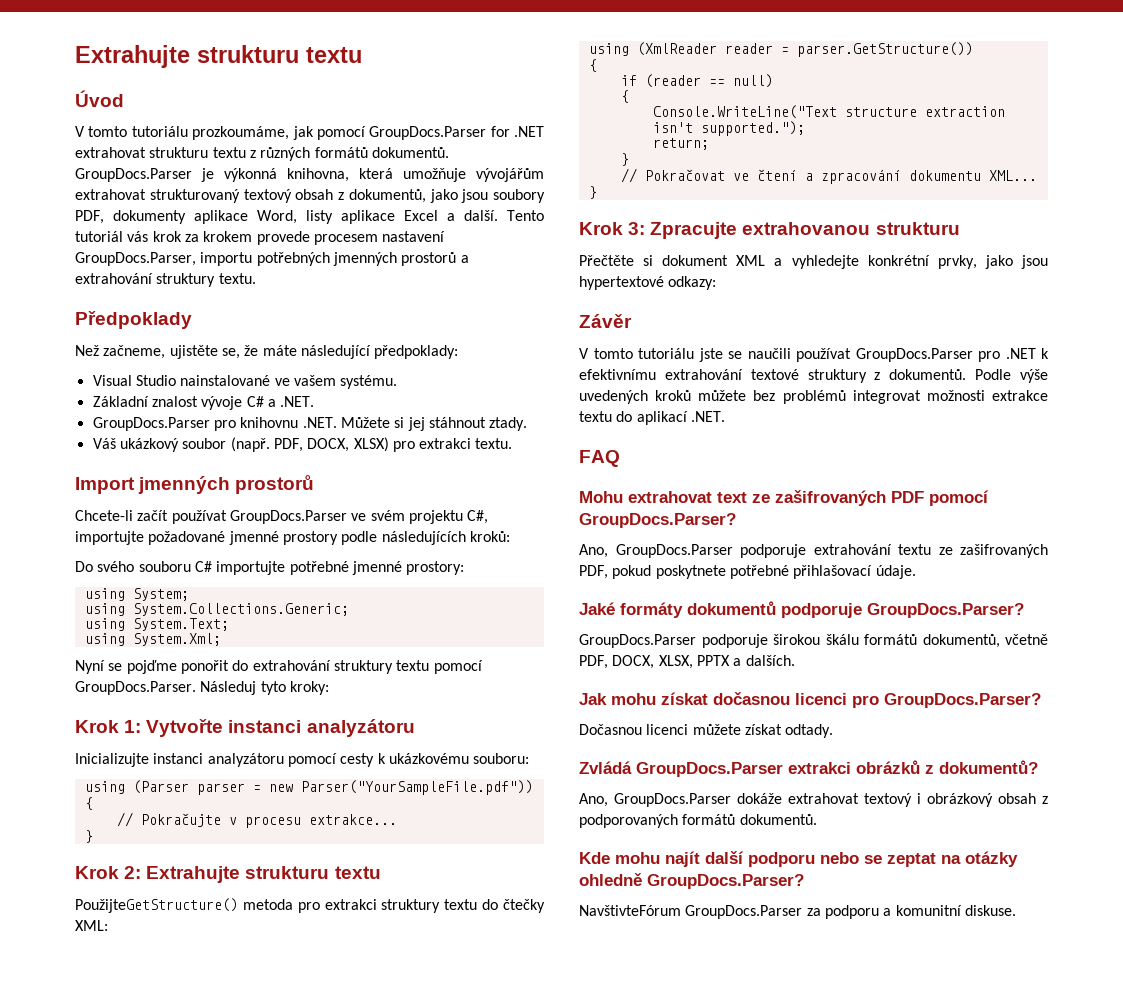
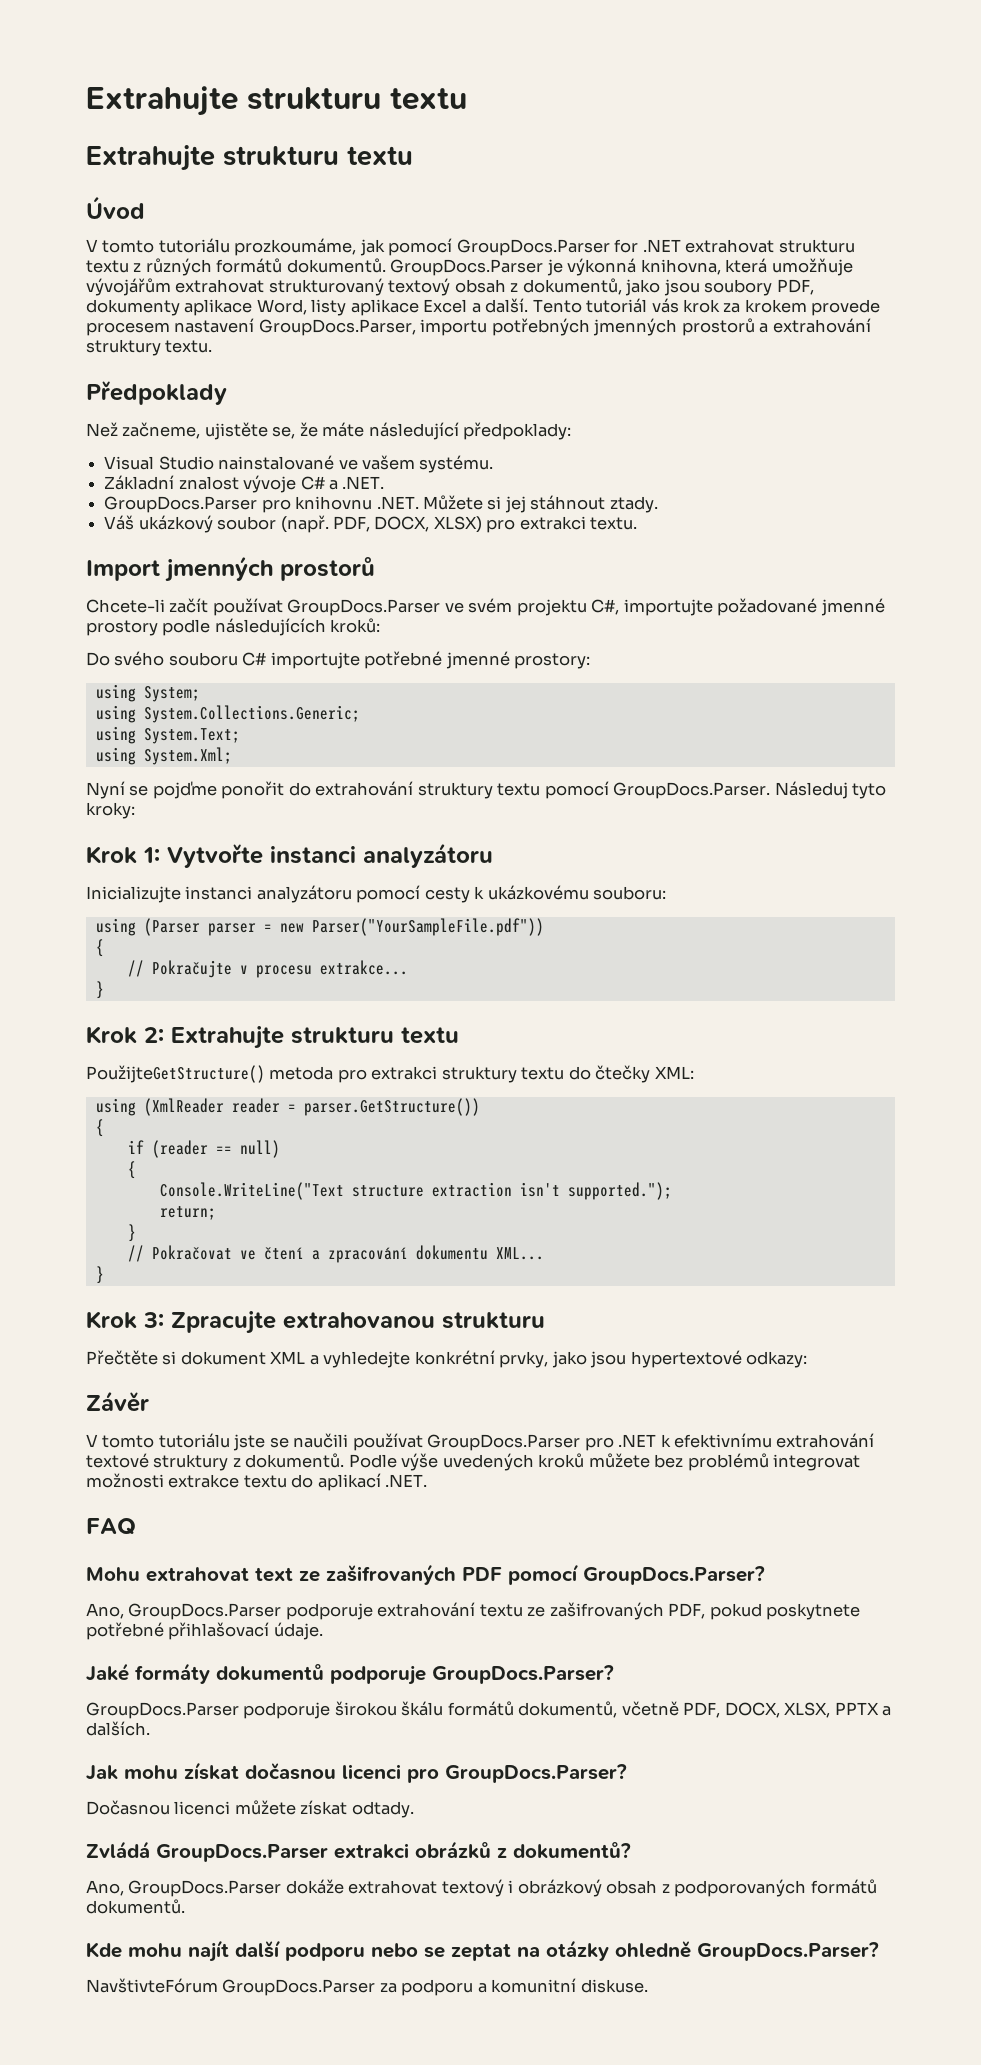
[75,45,362,68] Extrahujte strukturu textu -> [86,86,467,116] [86,145,413,171] Extrahujte strukturu textu // Extrahujte strukturu textu

